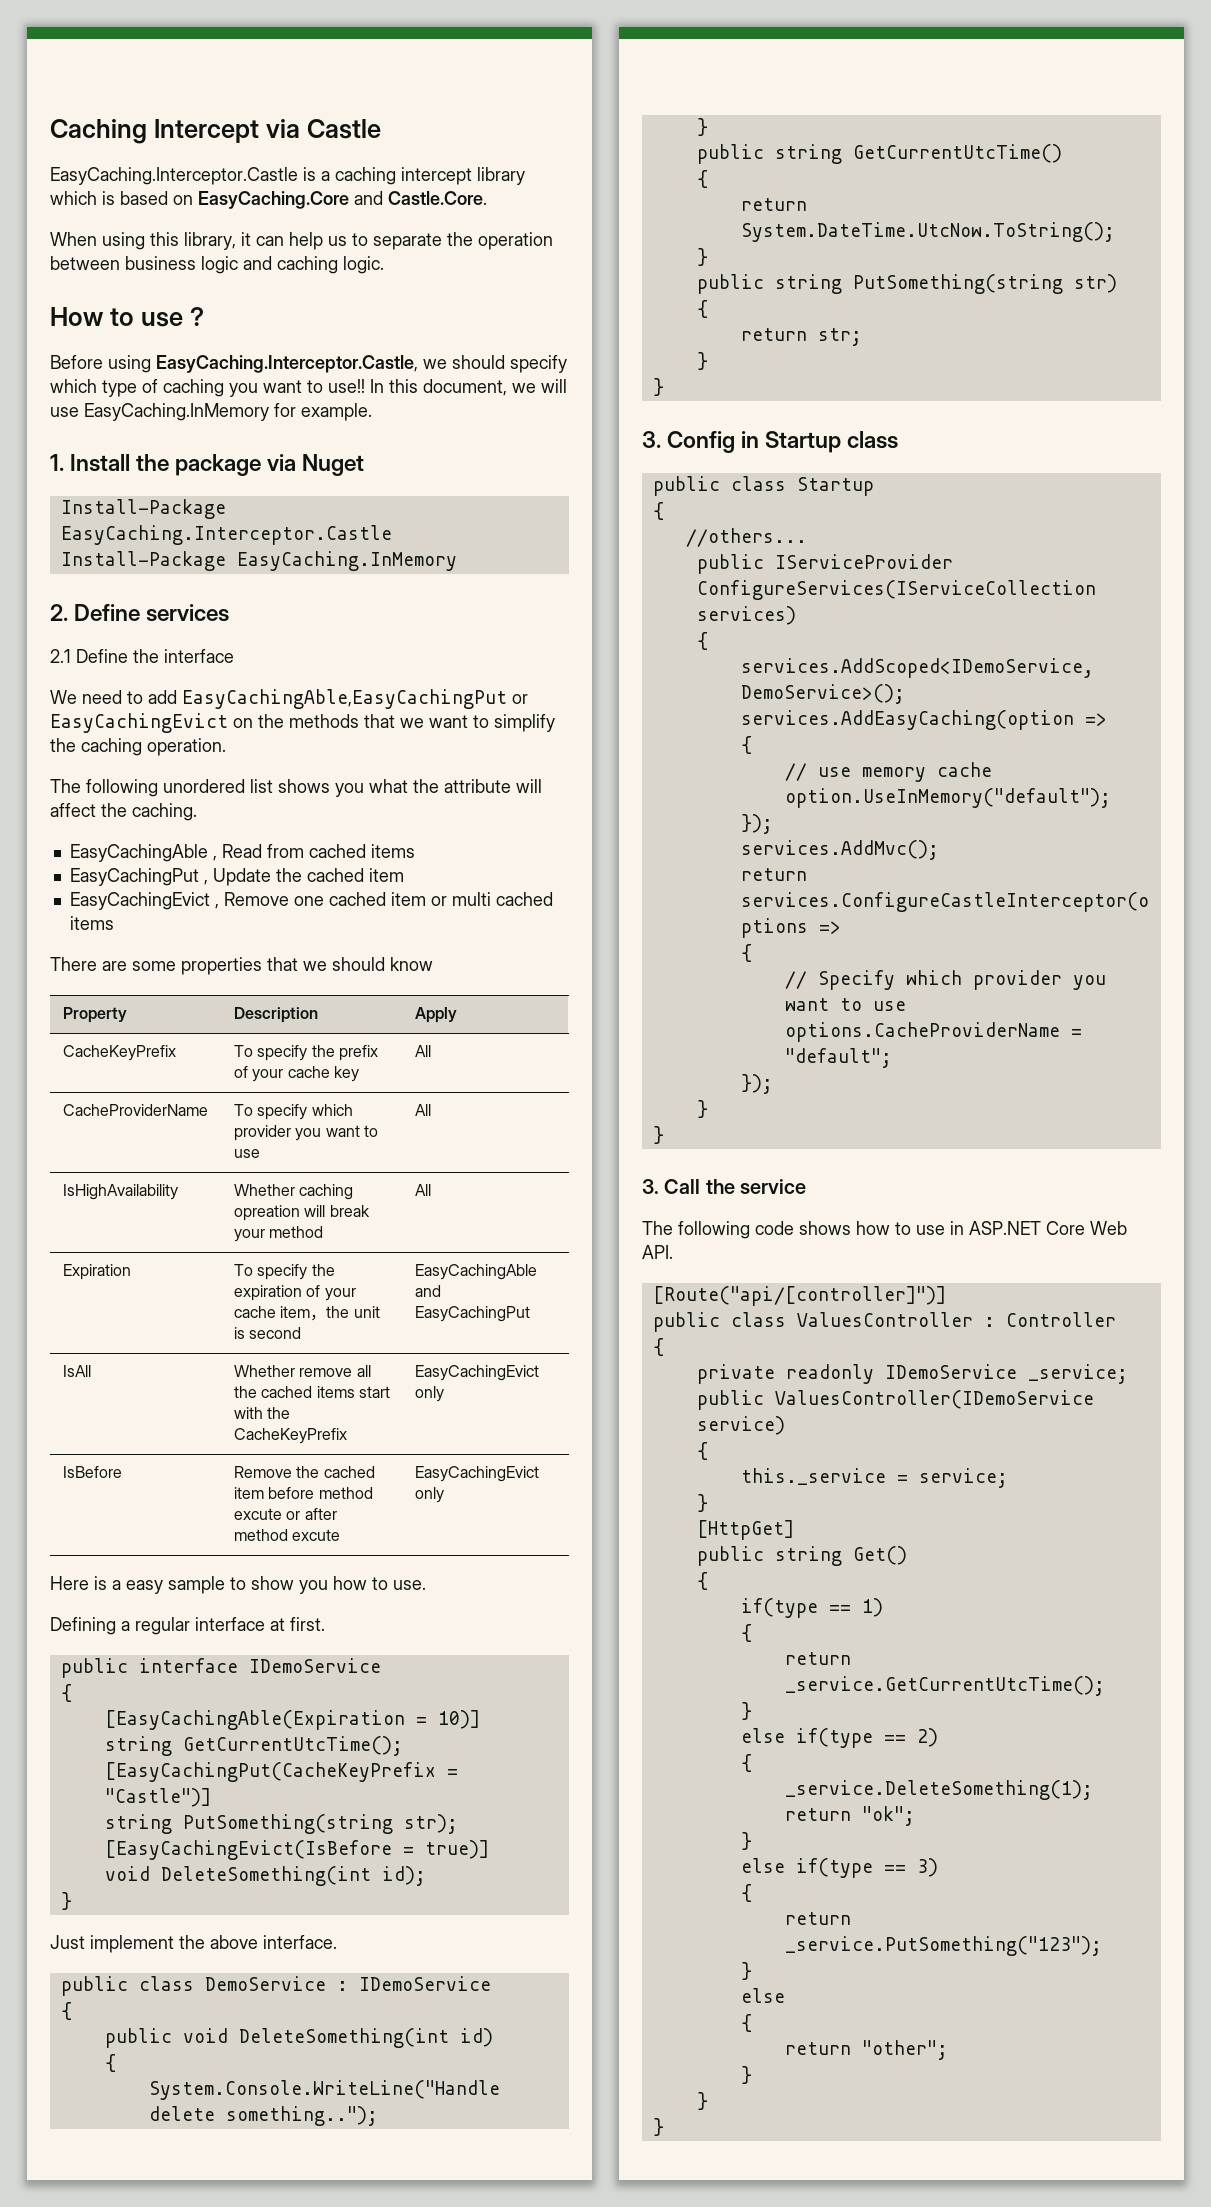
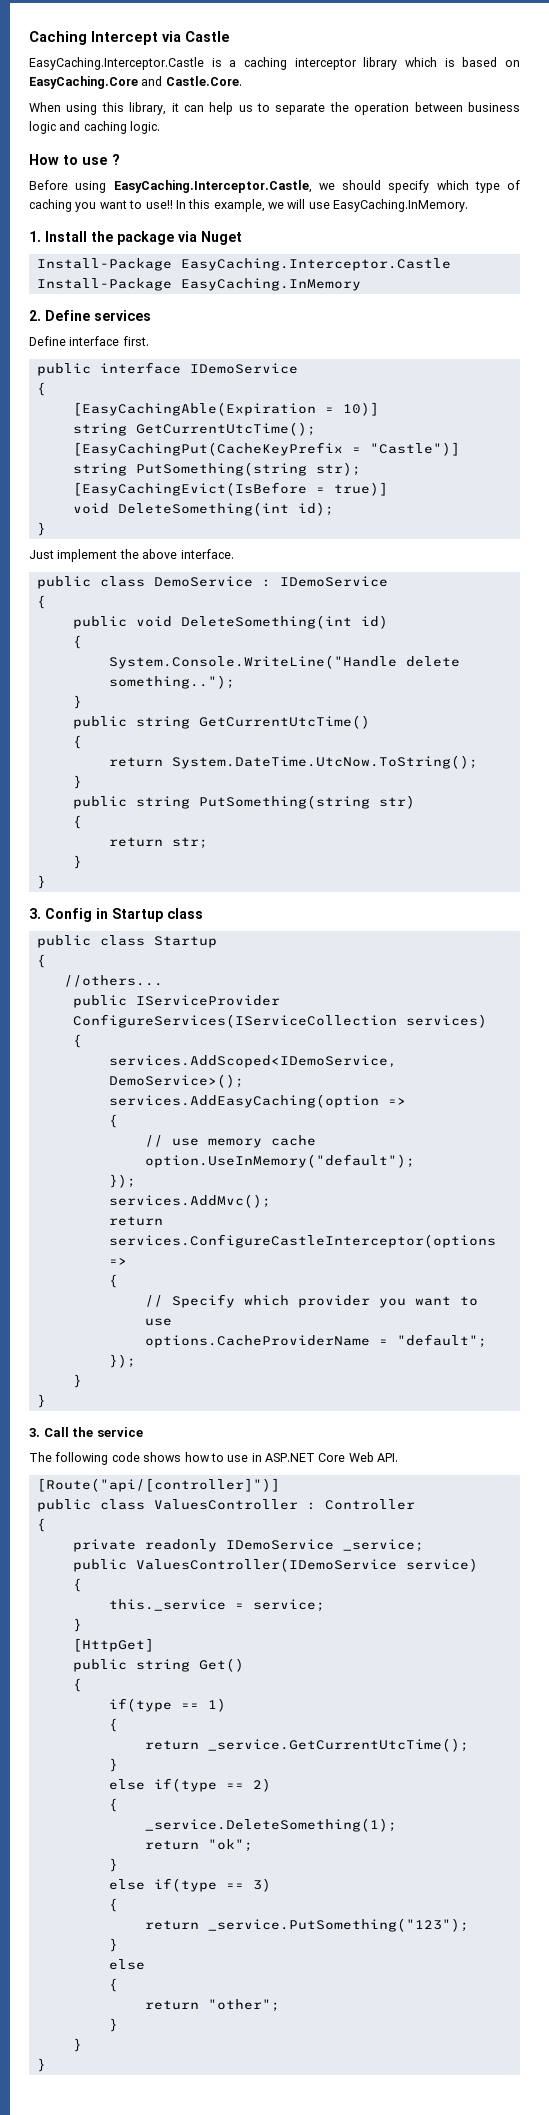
[401,167,472,185] intercept -> [294,58,357,70] interceptor
[423,379,507,396] document, -> [213,199,265,212] example,
[84,403,372,421] EasyCaching.InMemory for example. -> [333,199,469,212] EasyCaching.InMemory.
[50,649,234,663] [50,689,528,709] [50,713,555,733] [50,738,226,756] [50,779,542,797] [50,803,197,821] [69,844,415,862] [69,868,404,886] [69,892,553,910] [69,916,114,930] [50,957,433,975] [62,1007,127,1023] [233,1007,318,1023] [414,1007,457,1023] [62,1045,176,1061] [233,1045,378,1061] [233,1066,359,1082] [414,1045,431,1057] [62,1104,208,1116] [233,1104,353,1120] [233,1125,378,1141] [233,1149,260,1158] [414,1104,431,1116] [62,1184,178,1200] [233,1184,354,1200] [233,1205,370,1221] [233,1226,324,1242] [414,1184,431,1196] [62,1264,131,1280] [233,1264,335,1280] [233,1285,356,1301] [233,1306,380,1321] [233,1327,302,1339] [414,1264,537,1280] [414,1285,441,1297] [414,1306,530,1322] [62,1365,91,1377] [233,1365,371,1377] [233,1386,390,1398] [233,1407,291,1419] [233,1428,347,1444] [414,1365,539,1381] [414,1386,444,1402] [62,1466,122,1478] [233,1466,375,1478] [233,1487,373,1499] [233,1508,337,1520] [233,1529,341,1541] [414,1466,539,1482] [414,1487,444,1503] [50,1576,426,1594] [50,1617,285,1635] 2.1 Define the interface // We need to add EasyCachingAble,EasyCachingPut or EasyCachingEvict on the methods that we want to simplify the caching operation. // The following unordered list shows you what the attribute will affect the caching. // EasyCachingAble , Read from cached items // EasyCachingPut , Update the cached item // EasyCachingEvict , Remove one cached item or multi cached items // There are some properties that we should know // Property | Description | Apply // CacheKeyPrefix | To specify the prefix of your cache key | All // CacheProviderName | To specify which provider you want to use | All // IsHighAvailability | Whether caching opreation will break your method | All // Expiration | To specify the expiration of your cache item，the unit is second | EasyCachingAble and EasyCachingPut // IsAll | Whether remove all the cached items start with the CacheKeyPrefix | EasyCachingEvict only // IsBefore | Remove the cached item before method excute or after method excute | EasyCachingEvict only // Here is a easy sample to show you how to use. // Defining a regular interface at -> [29,336,120,346] Define interface

